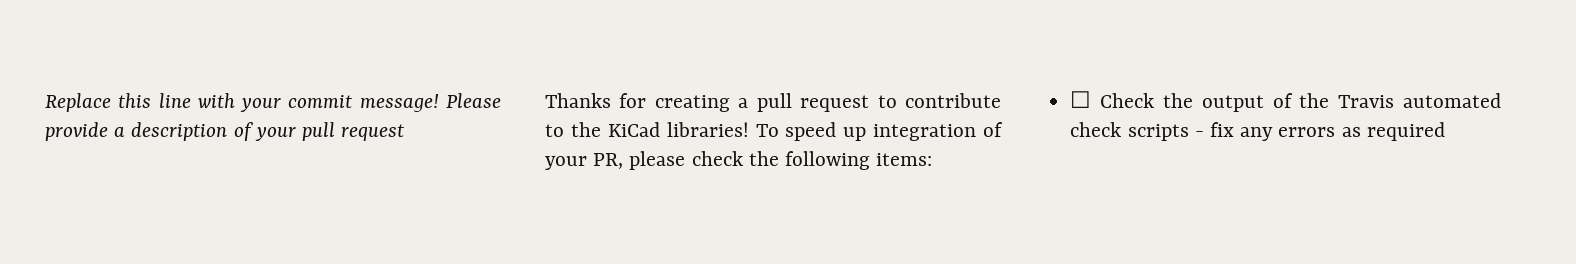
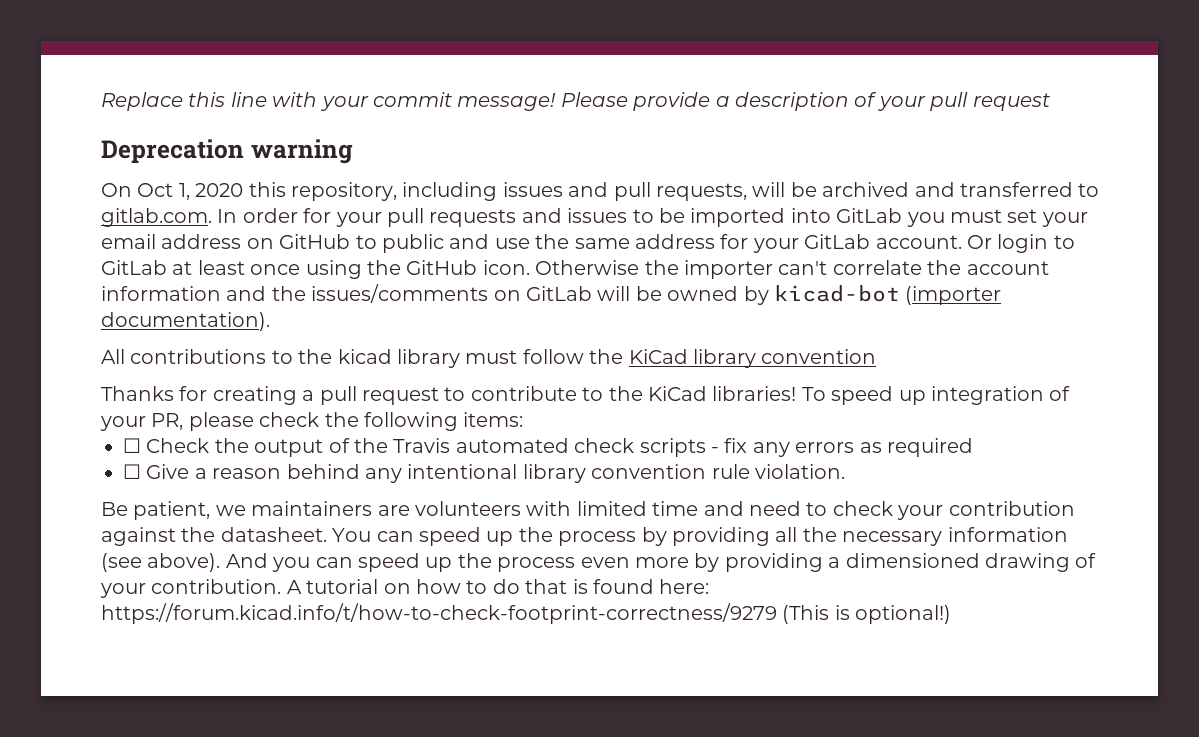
(405, 132) none -> [101,139,353,164] [101,182,1100,201] [101,208,1088,227] [101,234,1075,253] [101,260,1049,279] [101,284,1002,305] [101,312,270,331] [101,349,877,368] // Deprecation warning // On Oct 1, 2020 this repository, including issues and pull requests, will be archived and transferred to gitlab.com. In order for your pull requests and issues to be imported into GitLab you must set your email address on GitHub to public and use the same address for your GitLab account. Or login to GitLab at least once using the GitHub icon. Otherwise the importer can't correlate the account information and the issues/comments on GitLab will be owned by kicad-bot (importer documentation). // All contributions to the kicad library must follow the KiCad library convention
(1445, 131) none -> [123,464,845,483] [101,501,1075,520] [101,527,1068,546] [101,553,1097,572] [100,579,710,598] [101,603,952,624] // ☐ Give a reason behind any intentional library convention rule violation. // Be patient, we maintainers are volunteers with limited time and need to check your contribution against the datasheet. You can speed up the process by providing all the necessary information (see above). And you can speed up the process even more by providing a dimensioned drawing of your contribution. A tutorial on how to do that is found here: https://forum.kicad.info/t/how-to-check-footprint-correctness/9279 (This is optional!)

